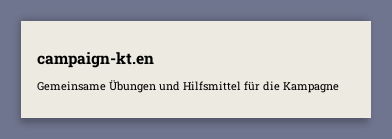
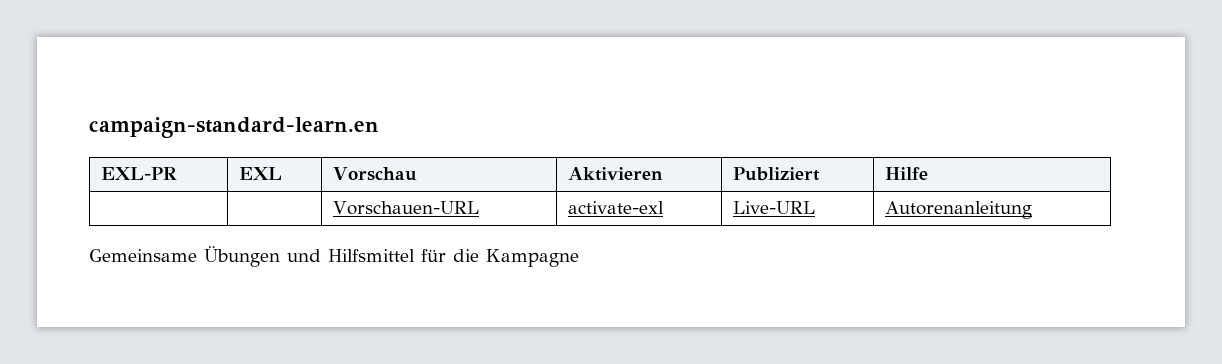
[37,52,154,68] campaign-kt.en -> [89,117,379,138] [100,167,177,180] [238,167,282,180] [332,167,417,181] [567,167,663,181] [732,167,820,181] [884,167,928,180] [332,201,479,215] [567,201,664,214] [732,201,815,214] [884,201,1032,219] campaign-standard-learn.en // EXL-PR | EXL | Vorschau | Aktivieren | Publiziert | Hilfe // | | Vorschauen-URL | activate-exl | Live-URL | Autorenanleitung

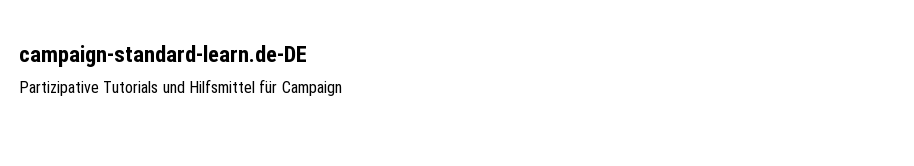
[89,117,379,138] [100,167,177,180] [238,167,282,180] [332,167,417,181] [567,167,663,181] [732,167,820,181] [884,167,928,180] [332,201,479,215] [567,201,664,214] [732,201,815,214] [884,201,1032,219] [89,246,280,267] campaign-standard-learn.en // EXL-PR | EXL | Vorschau | Aktivieren | Publiziert | Hilfe // | | Vorschauen-URL | activate-exl | Live-URL | Autorenanleitung // Gemeinsame Übungen -> [19,45,307,67] [19,81,159,96] campaign-standard-learn.de-DE // Partizipative Tutorials
[453,249,579,267] die Kampagne -> [281,81,342,96] Campaign

